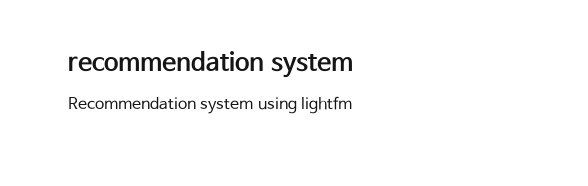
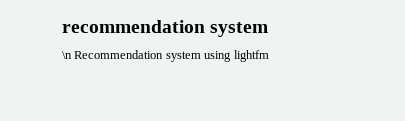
(353, 66) none -> [62,51,72,59] \n

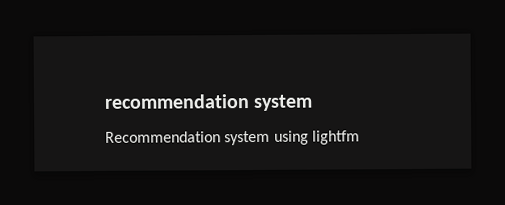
[62,51,72,59] \n -> (314, 102) none

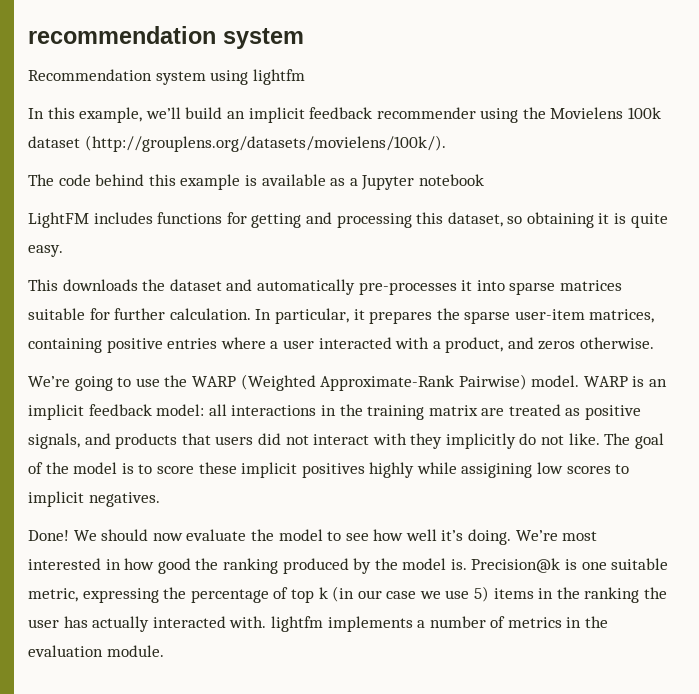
(360, 137) none -> [28,107,662,123] [28,135,446,152] [28,174,484,190] [28,212,668,228] [28,245,63,257] [28,279,622,295] [28,308,655,324] [28,337,655,353] [28,374,668,391] [28,404,642,420] [28,433,664,449] [28,462,630,478] [28,491,160,507] [28,529,598,545] [28,558,669,574] [28,586,668,603] [28,616,609,632] [28,645,164,657] // In this example, we’ll build an implicit feedback recommender using the Movielens 100k dataset (http://grouplens.org/datasets/movielens/100k/). // The code behind this example is available as a Jupyter notebook // LightFM includes functions for getting and processing this dataset, so obtaining it is quite easy. // This downloads the dataset and automatically pre-processes it into sparse matrices suitable for further calculation. In particular, it prepares the sparse user-item matrices, containing positive entries where a user interacted with a product, and zeros otherwise. // We’re going to use the WARP (Weighted Approximate-Rank Pairwise) model. WARP is an implicit feedback model: all interactions in the training matrix are treated as positive signals, and products that users did not interact with they implicitly do not like. The goal of the model is to score these implicit positives highly while assigining low scores to implicit negatives. // Done! We should now evaluate the model to see how well it’s doing. We’re most interested in how good the ranking produced by the model is. Precision@k is one suitable metric, expressing the percentage of top k (in our case we use 5) items in the ranking the user has actually interacted with. lightfm implements a number of metrics in the evaluation module.

